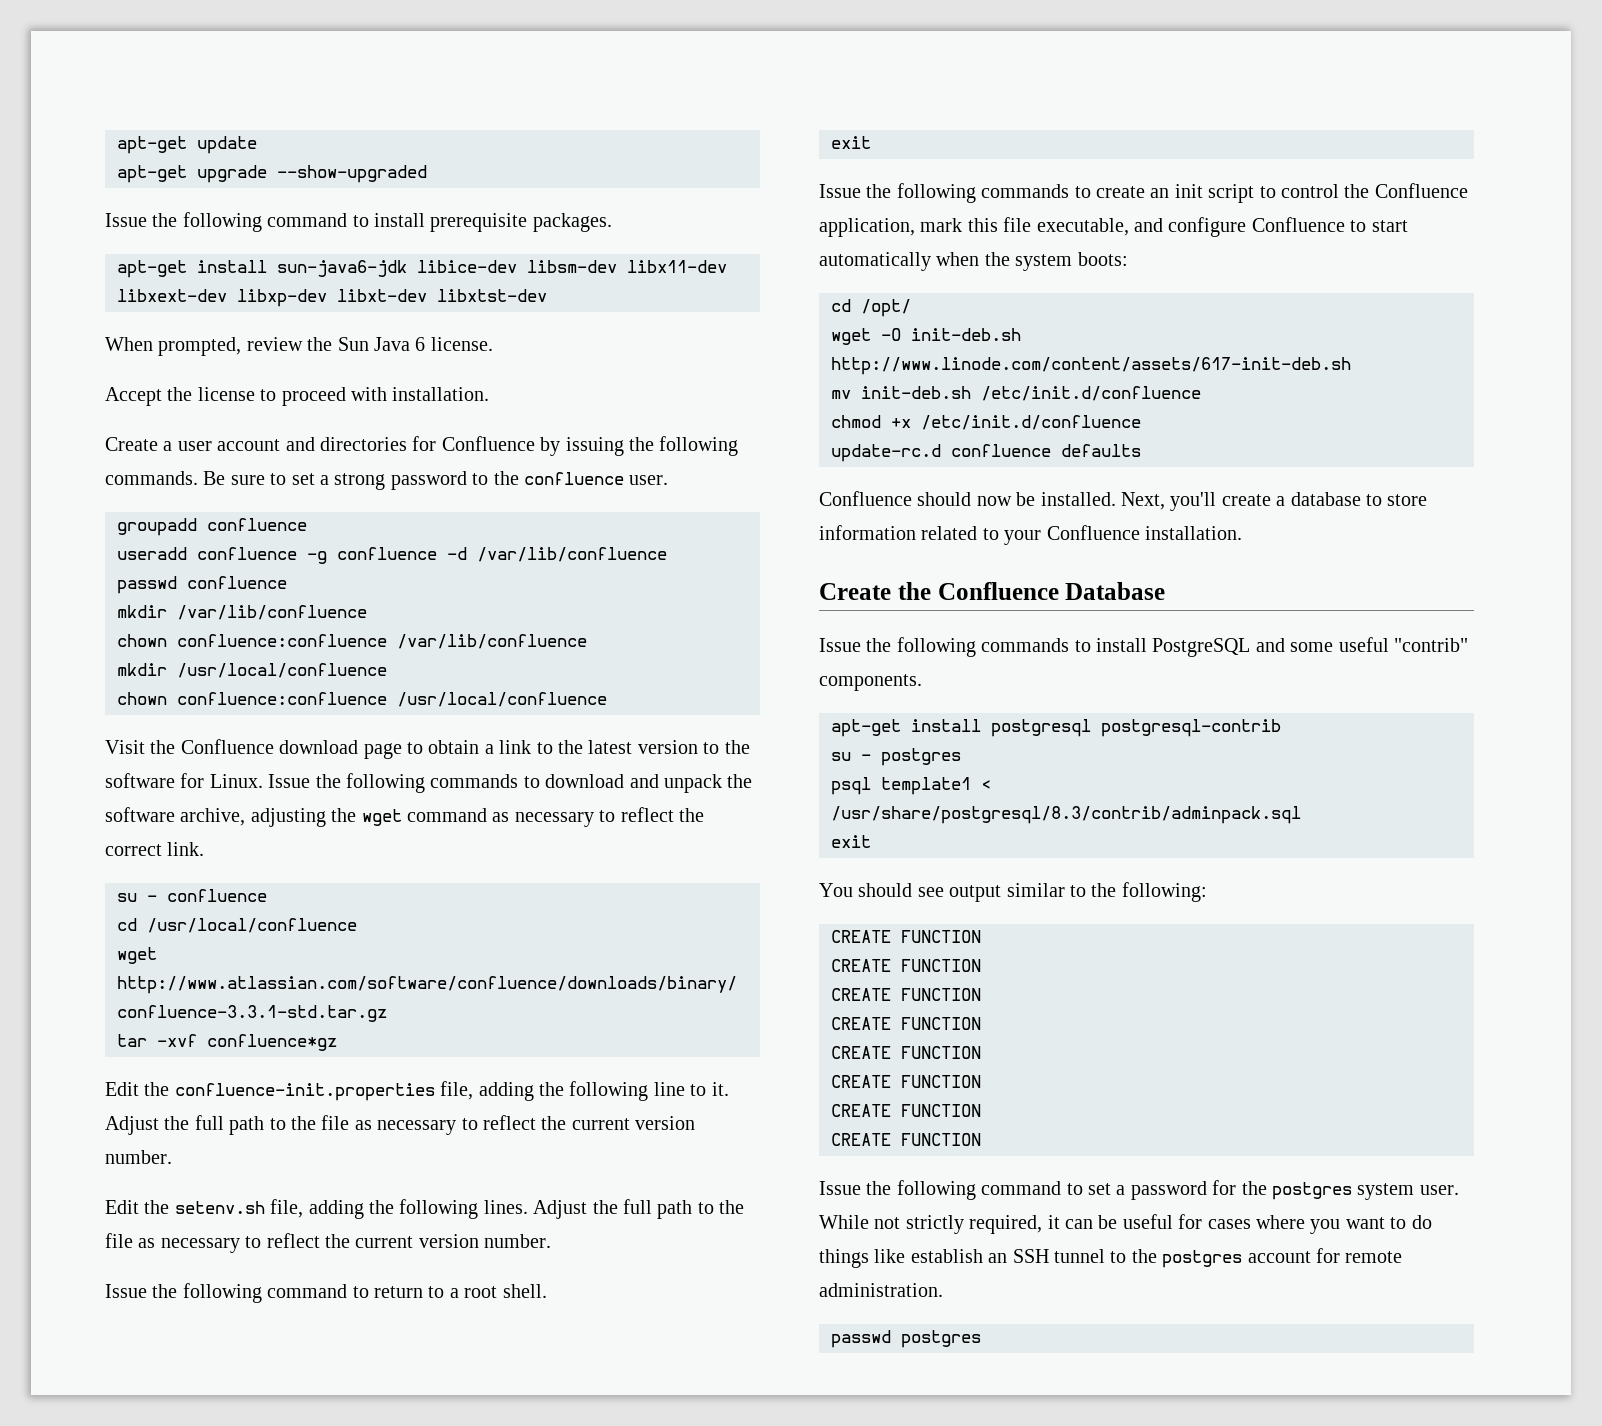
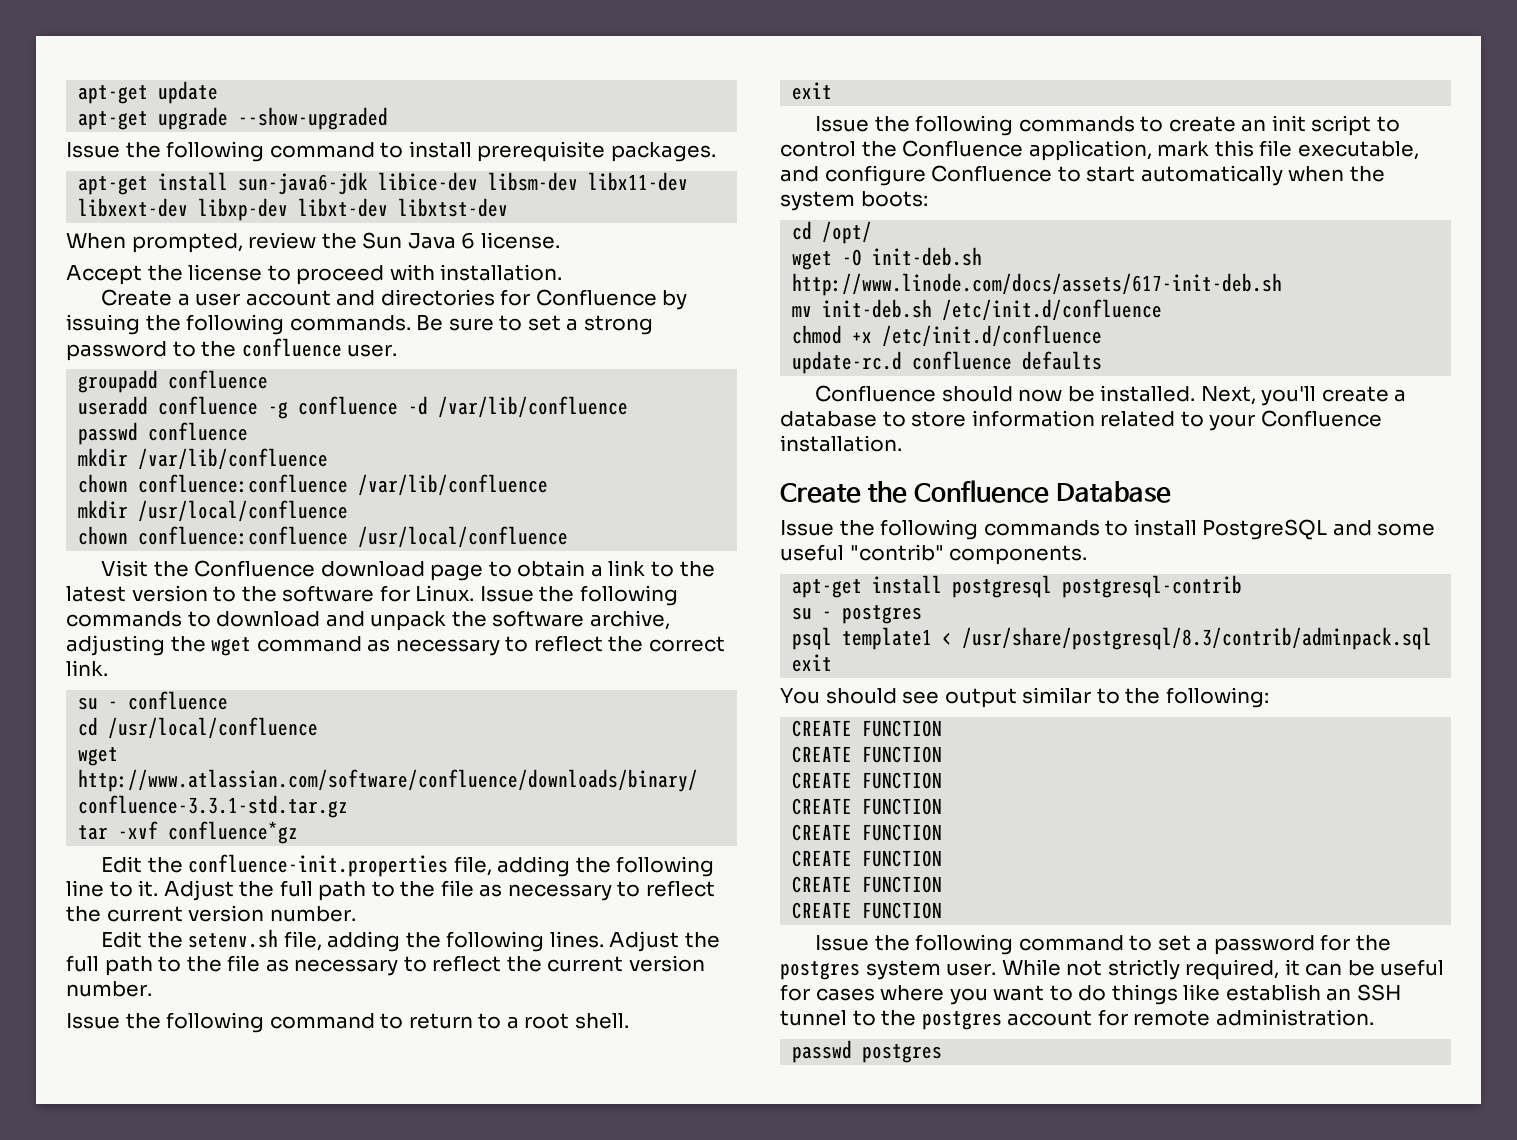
[831,357,1351,375] http://www.linode.com/content/assets/617-init-deb.sh -> [792,273,1283,296] http://www.linode.com/docs/assets/617-init-deb.sh

